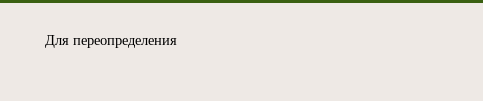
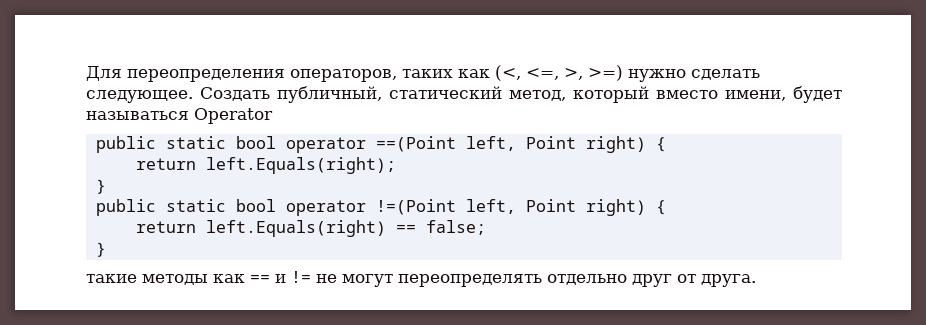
(177, 43) none -> [290,65,760,82] [86,86,842,103] [86,108,273,124] [95,136,666,153] [135,157,396,174] [95,179,106,194] [95,199,666,216] [135,220,486,237] [95,242,106,257] [86,271,756,287] операторов, таких как (<, <=, >, >=) нужно сделать следующее. Создать публичный, статический метод, который вместо имени, будет называться Operator // public static bool operator ==(Point left, Point right) { // return left.Equals(right); // } // public static bool operator !=(Point left, Point right) { // return left.Equals(right) == false; // } // такие методы как == и != не могут переопределять отдельно друг от друга.

